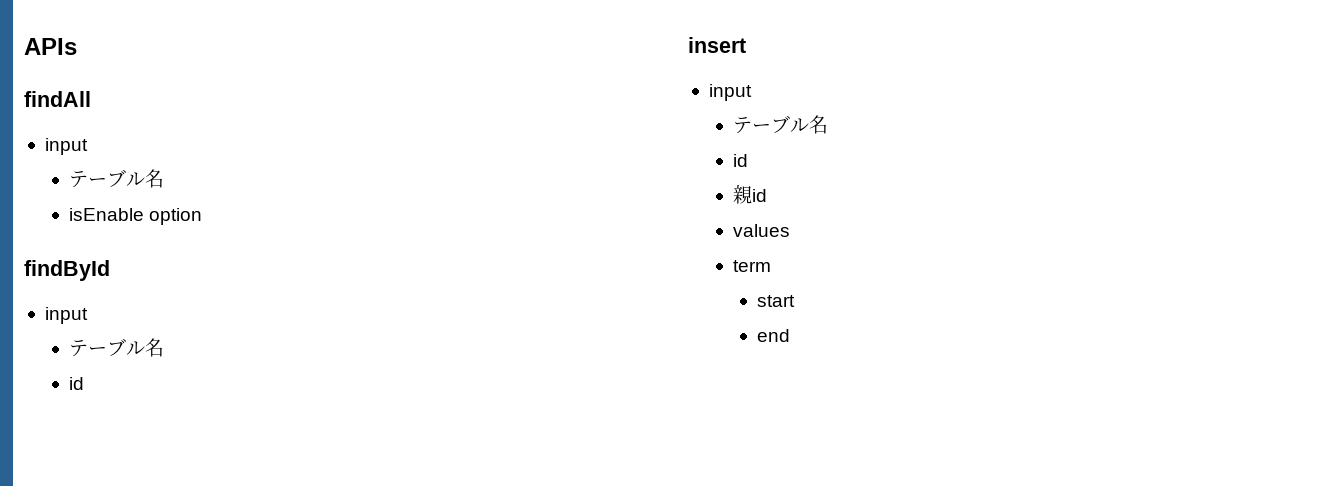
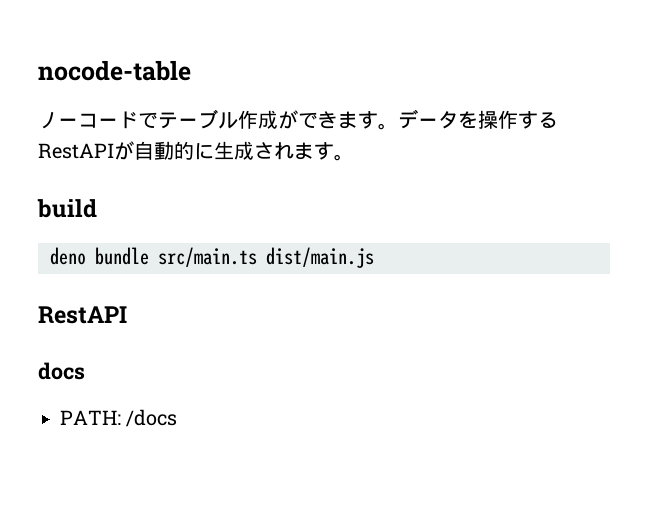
[24,38,77,55] [24,91,91,107] [44,138,88,155] [68,169,164,188] [68,208,203,225] [24,260,110,281] [44,307,88,324] [68,338,164,357] [68,377,84,390] [688,37,746,53] [708,84,752,101] [732,115,828,134] [732,154,748,167] [732,185,767,204] [732,224,790,237] [732,260,771,272] [756,295,795,307] [756,329,790,342] APIs // findAll // input // テーブル名 // isEnable option // findById // input // テーブル名 // id // insert // input // テーブル名 // id // 親id // values // term // start // end -> [38,60,191,81] [38,109,558,130] [38,141,354,161] [37,199,97,218] [50,247,374,268] [38,306,127,324] [38,362,85,380] [60,409,178,427] nocode-table // ノーコードでテーブル作成ができます。データを操作するRestAPIが自動的に生成されます。 // build // deno bundle src/main.ts dist/main.js // RestAPI // docs // PATH: /docs

